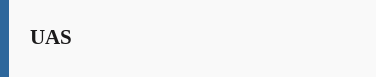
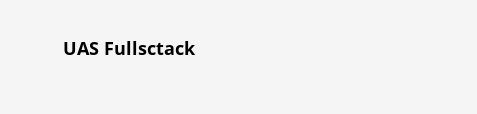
(72, 37) none -> [104,41,196,55] Fullsctack

